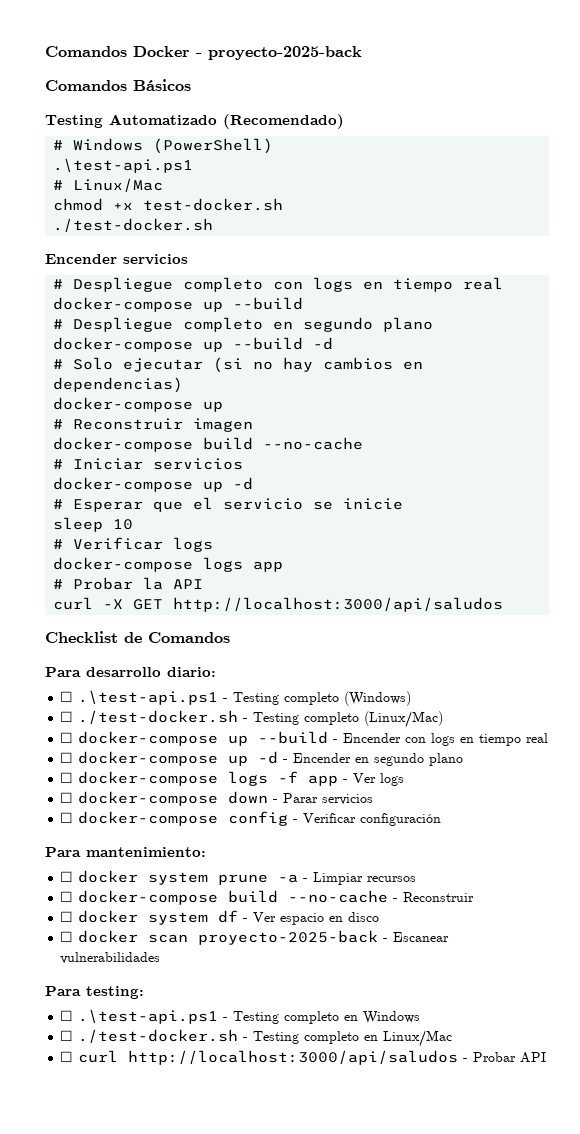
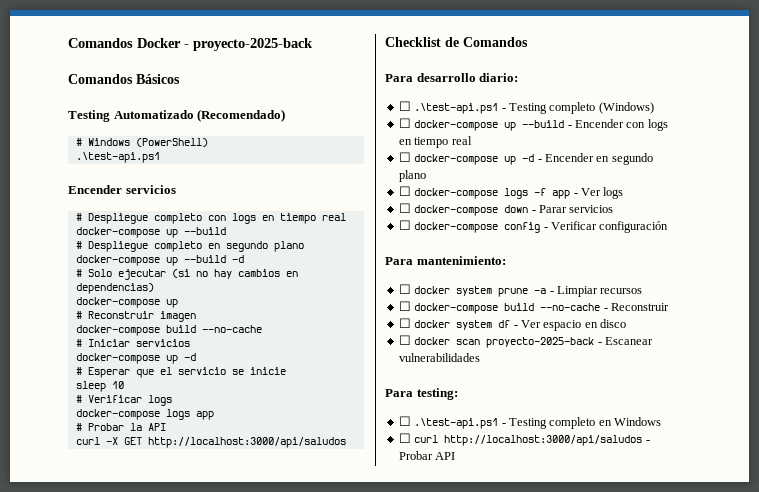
[53,178,164,192] [53,198,284,211] [53,218,214,232] // # Linux/Mac // chmod +x test-docker.sh // ./test-docker.sh -> (160, 157) none
[60,710,444,728] // ☐ ./test-docker.sh - Testing completo (Linux/Mac) -> (654, 108) none
[60,1029,453,1047] // ☐ ./test-docker.sh - Testing completo en Linux/Mac -> (661, 421) none

